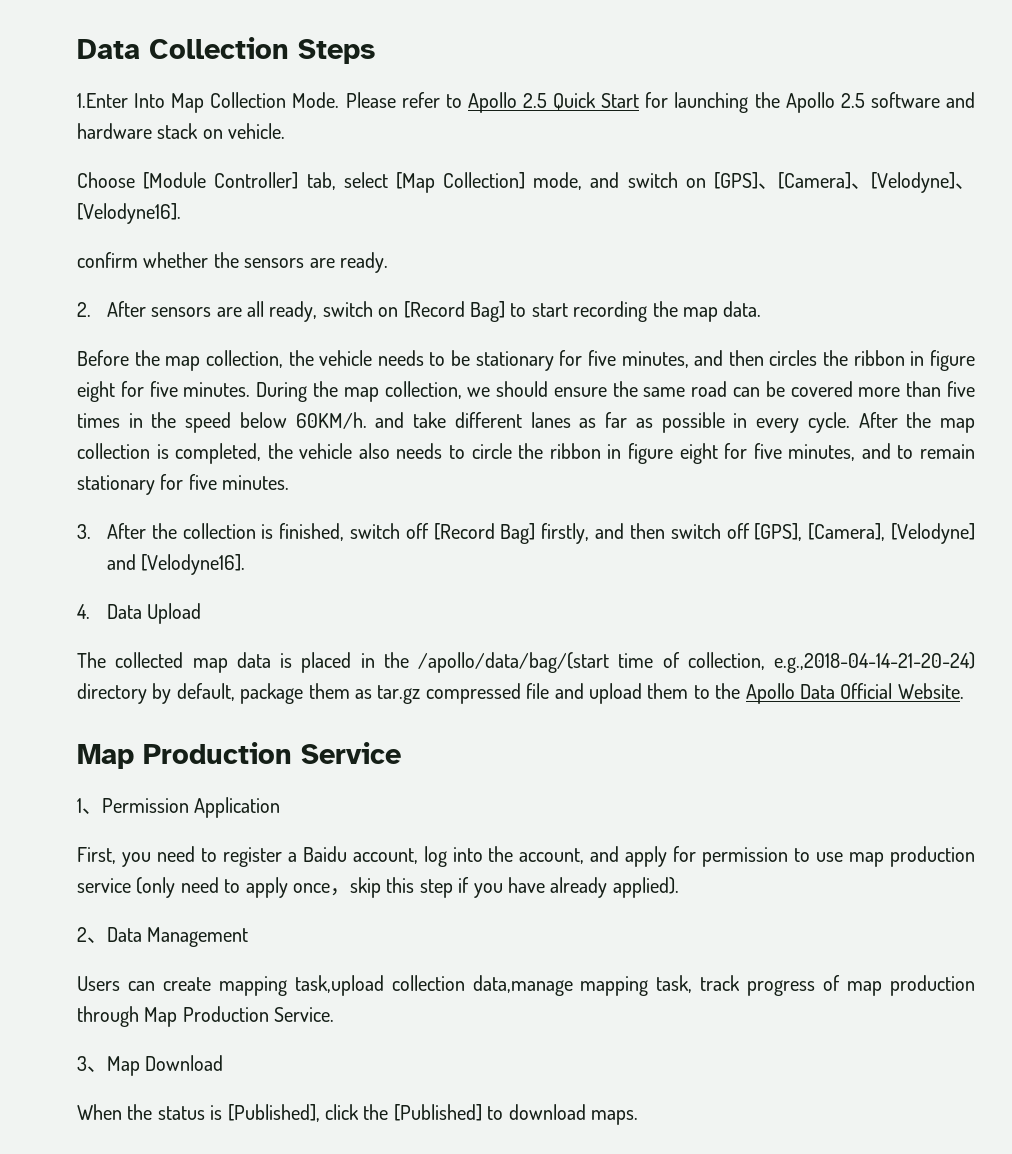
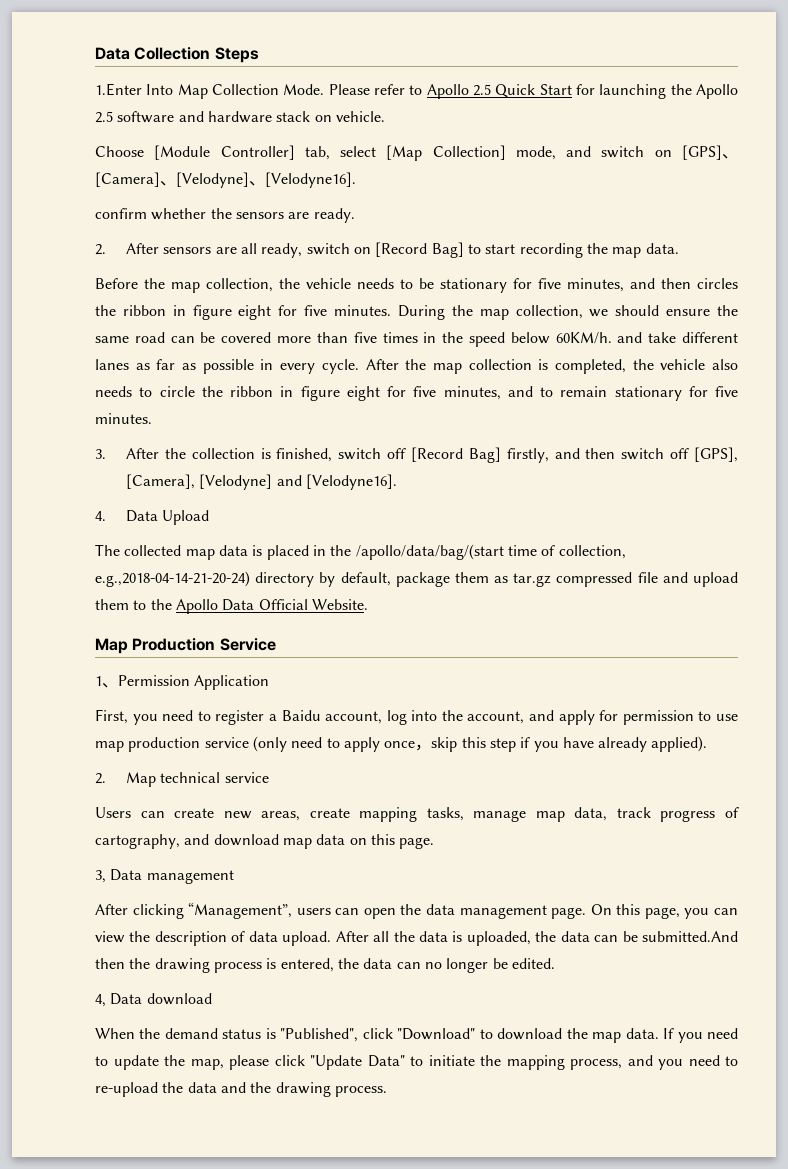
[77,927,249,947] 2、Data Management -> [95,772,269,787] 2. Map technical service
[218,975,975,996] [77,1006,335,1027] [77,1055,224,1076] mapping task,upload collection data,manage mapping task, track progress of map production through Map Production Service. // 3、Map Download -> [223,807,740,822] [95,834,435,849] [95,869,234,884] [95,902,738,919] [95,931,738,946] [95,958,555,973] [95,993,212,1007] new areas, create mapping tasks, manage map data, track progress of cartography, and download map data on this page. // 3, Data management // After clicking “Management”, users can open the data management page. On this page, you can view the description of data upload. After all the data is uploaded, the data can be submitted.And then the drawing process is entered, the data can no longer be edited. // 4, Data download
(153, 1112) none -> [164,1028,218,1039] demand
[227,1104,638,1125] [Published], click the [Published] to download maps. -> [280,1028,739,1043] [95,1055,738,1070] [95,1082,387,1097] "Published", click "Download" to download the map data. If you need to update the map, please click "Update Data" to initiate the mapping process, and you need to re-upload the data and the drawing process.

